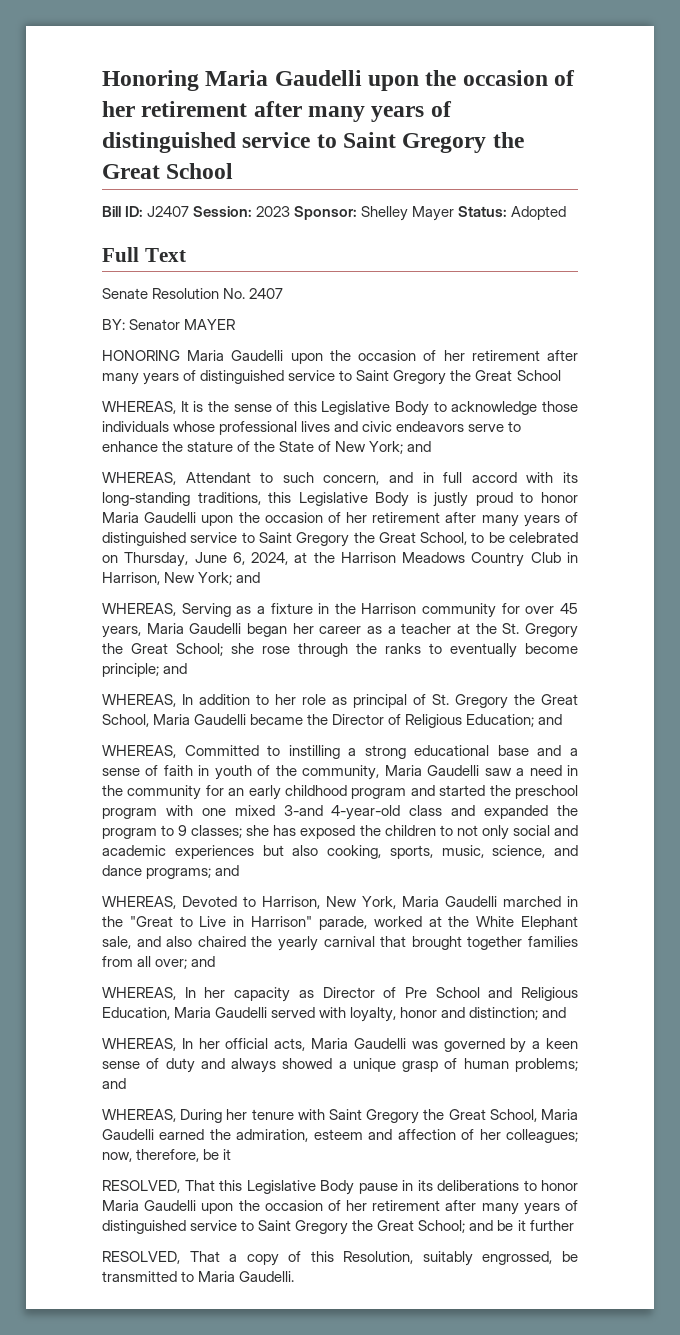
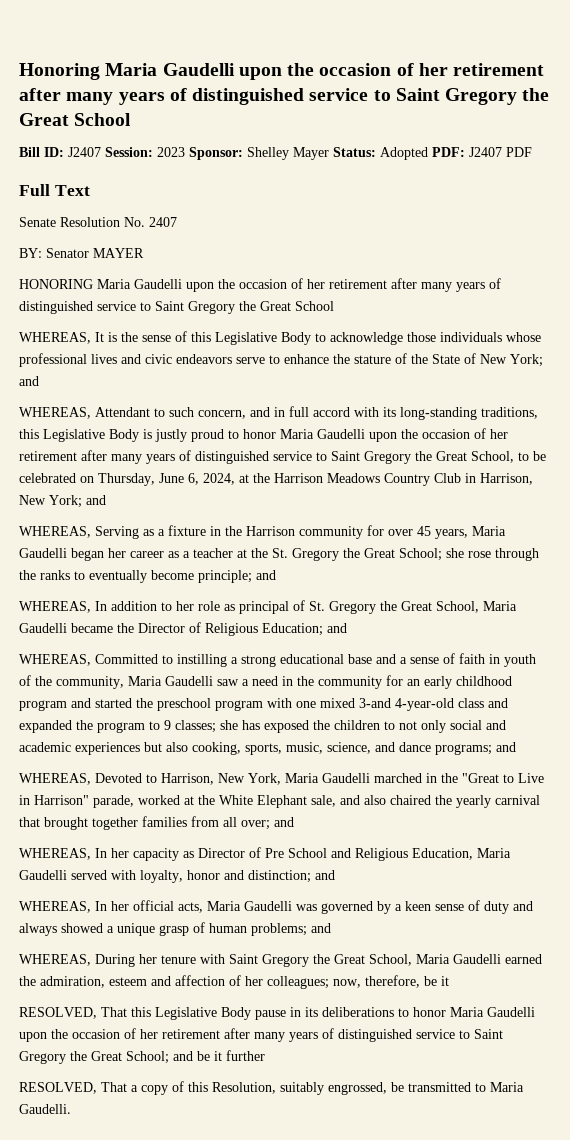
(567, 213) none -> [432,147,532,157] PDF: J2407 PDF

